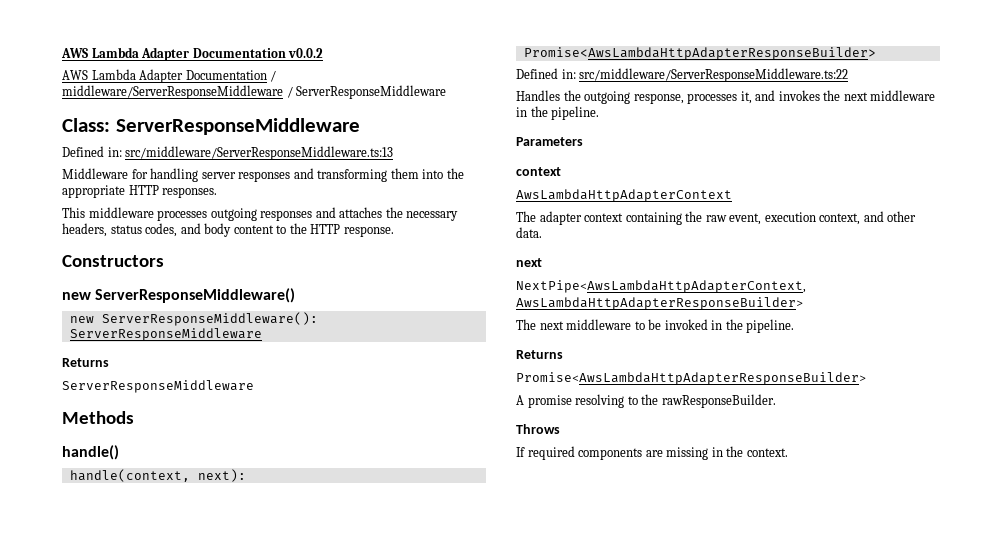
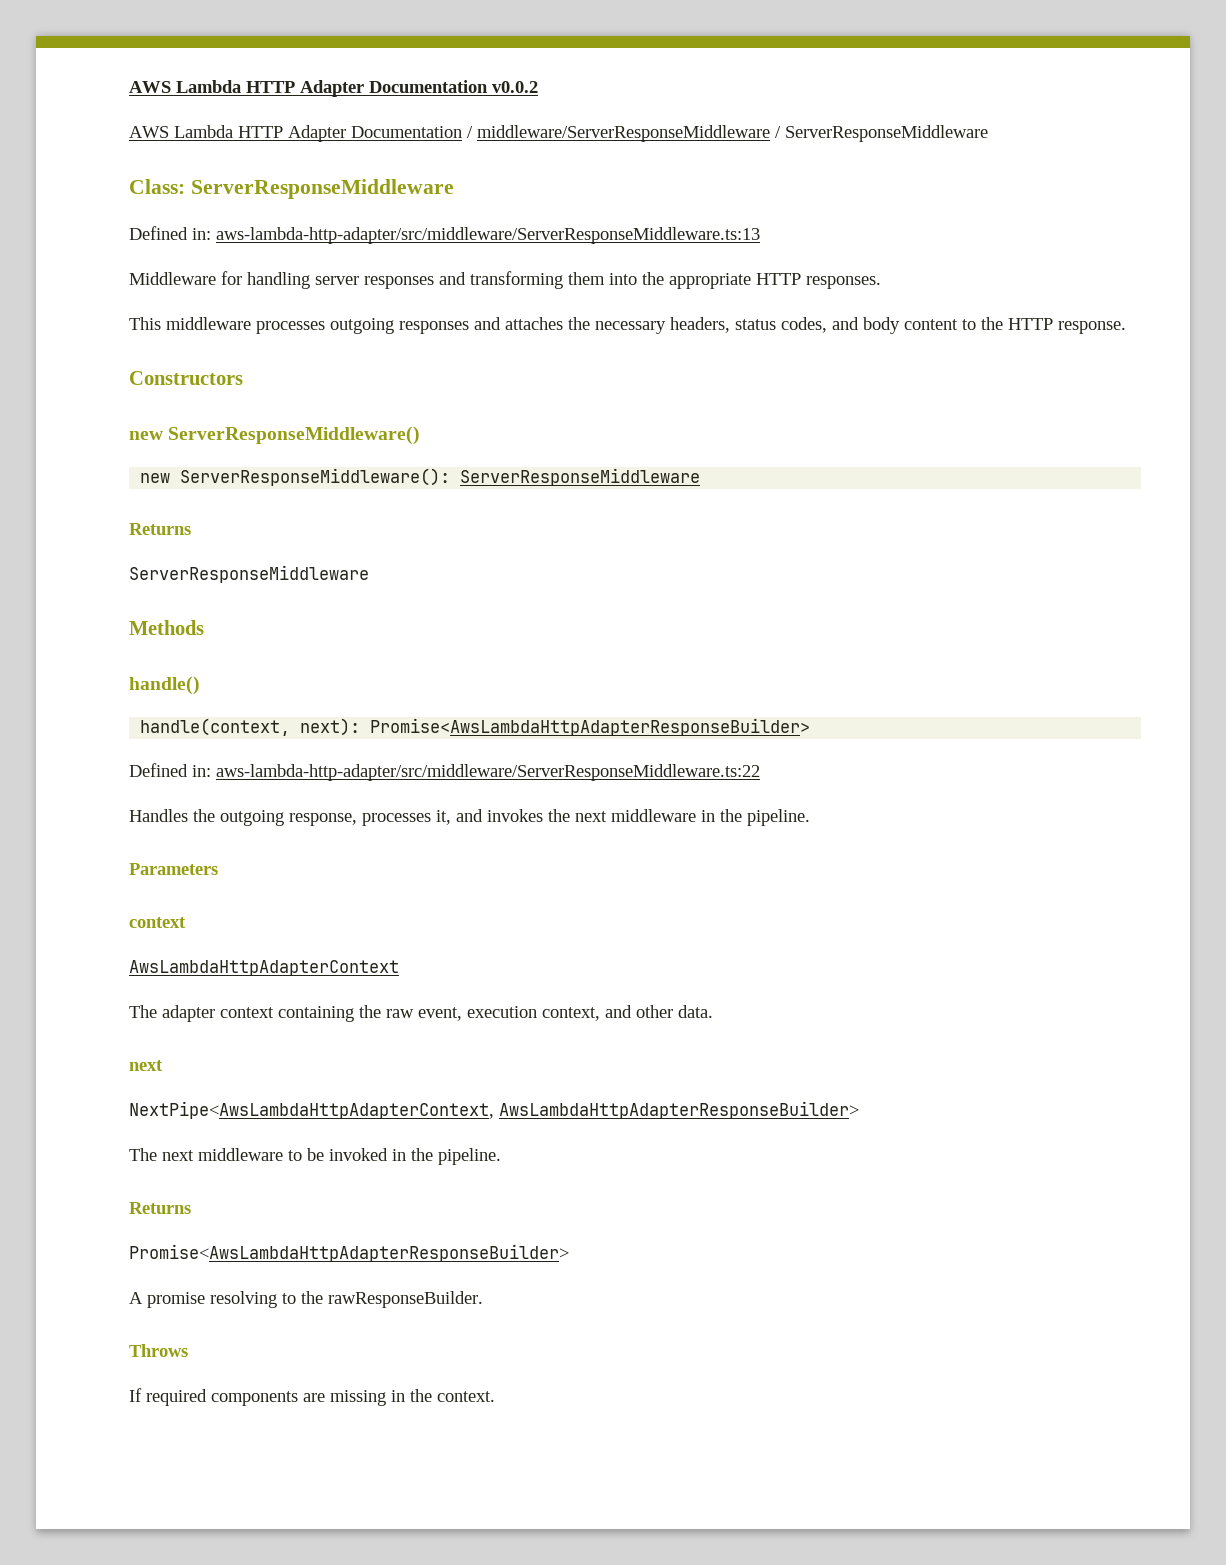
[61,47,139,58] AWS Lambda -> [129,80,295,93] AWS Lambda HTTP
(136, 74) none -> [238,126,283,138] HTTP
[125,146,394,160] src/middleware/ServerResponseMiddleware.ts:13 -> [216,227,760,244] aws-lambda-http-adapter/src/middleware/ServerResponseMiddleware.ts:13
[579,68,849,82] src/middleware/ServerResponseMiddleware.ts:22 -> [216,764,760,781] aws-lambda-http-adapter/src/middleware/ServerResponseMiddleware.ts:22

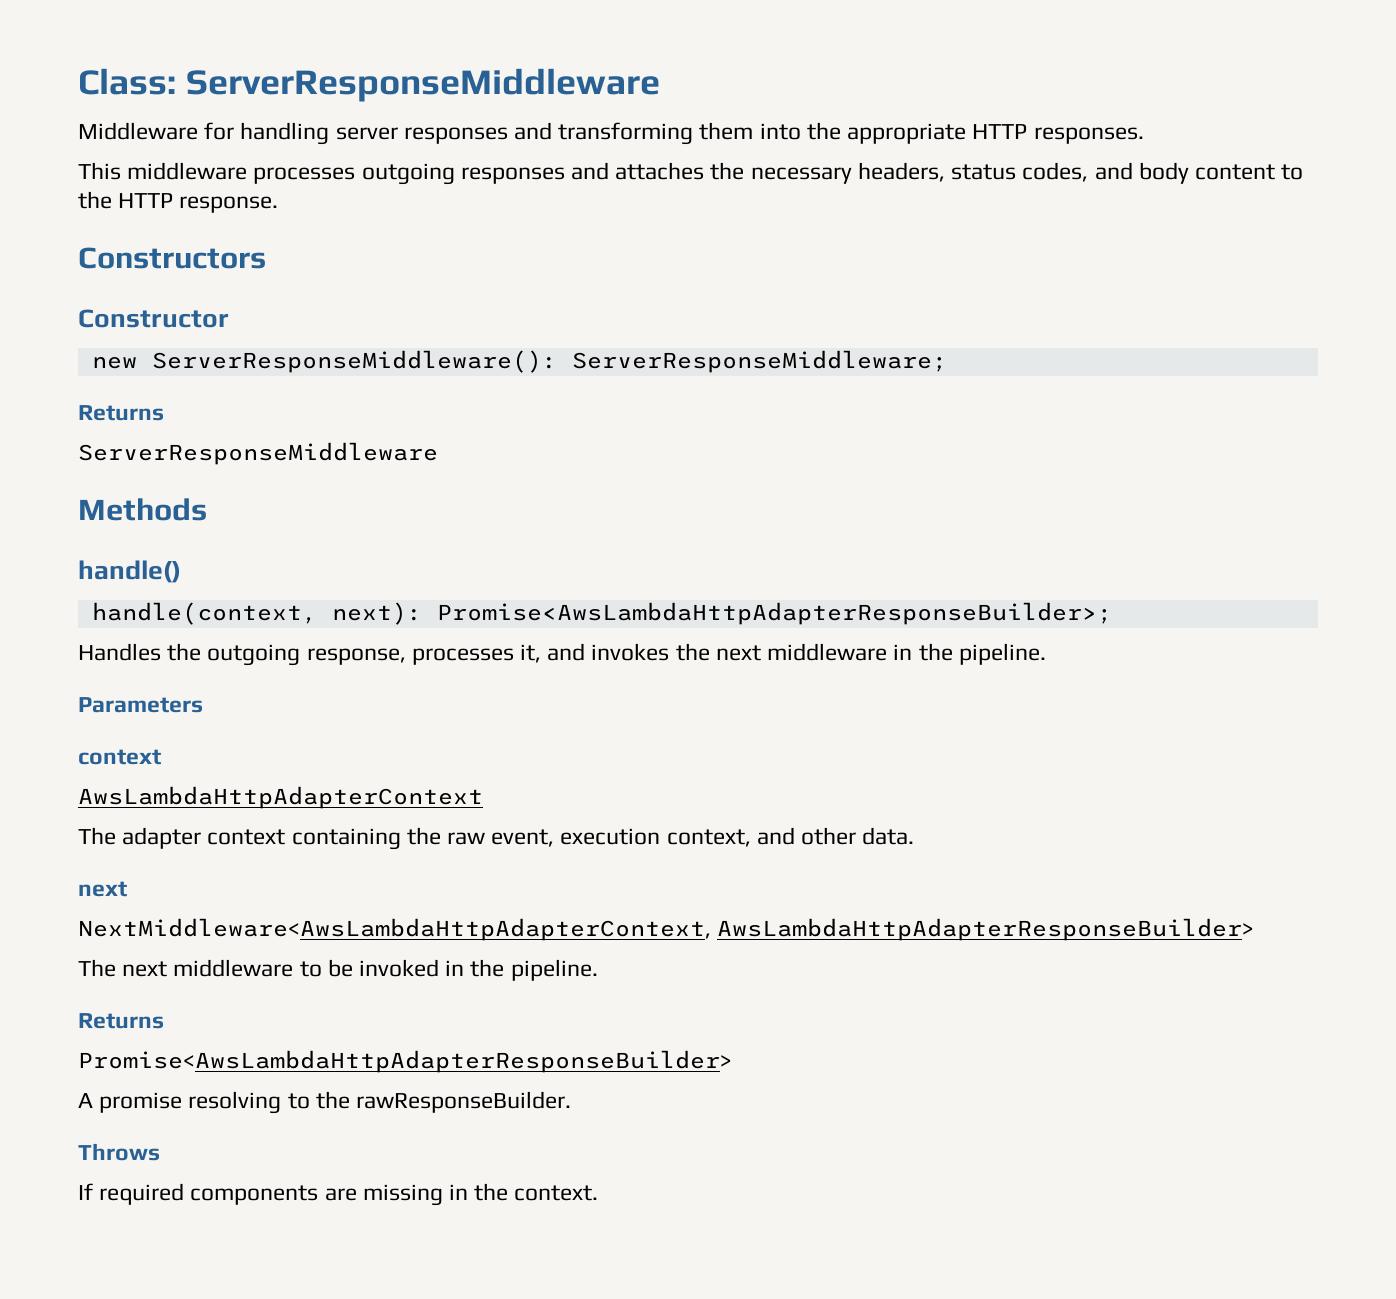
[129,80,538,97] [129,125,988,142] AWS Lambda HTTP Adapter Documentation v0.0.2 // AWS Lambda HTTP Adapter Documentation / middleware/ServerResponseMiddleware / ServerResponseMiddleware // -> (78, 81) none
[129,226,760,244] // Defined in: aws-lambda-http-adapter/src/middleware/ServerResponseMiddleware.ts:13 -> (660, 85) none
[129,426,421,445] new ServerResponseMiddleware() -> [78,309,229,328] Constructor
[460,468,701,486] ServerResponseMiddleware -> [571,350,947,373] ServerResponseMiddleware;
[370,718,811,736] [129,763,760,781] Promise<AwsLambdaHttpAdapterResponseBuilder> // Defined in: aws-lambda-http-adapter/src/middleware/ServerResponseMiddleware.ts:22 -> [436,602,1112,625] Promise<AwsLambdaHttpAdapterResponseBuilder>;
[129,1101,494,1119] NextPipe<AwsLambdaHttpAdapterContext, -> [78,918,711,941] NextMiddleware<AwsLambdaHttpAdapterContext,

